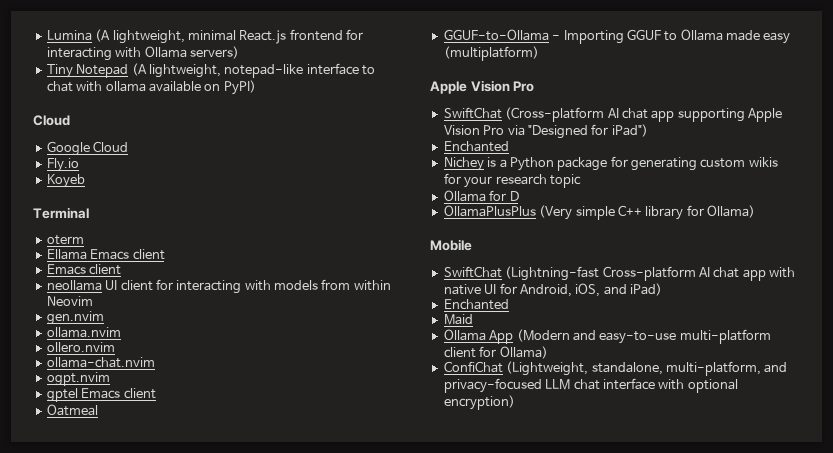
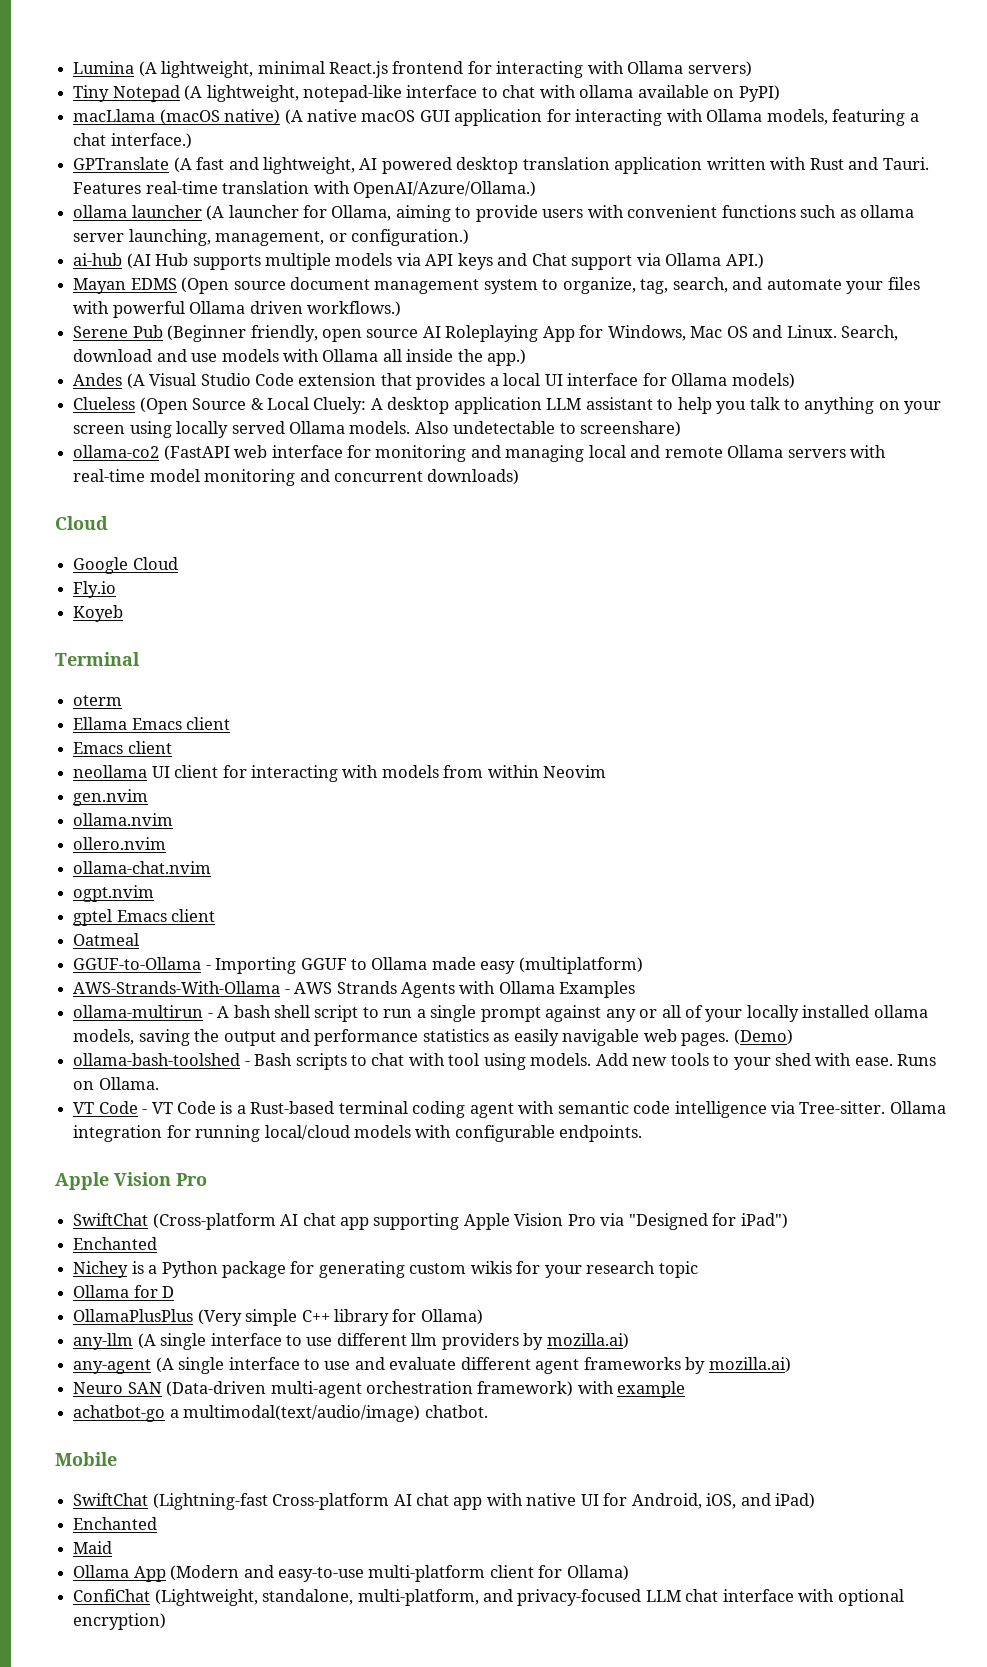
(256, 87) none -> [73,109,919,126] [73,133,192,149] [73,157,929,174] [73,181,536,198] [73,205,914,222] [73,229,469,246] [73,253,764,270] [73,277,920,294] [73,301,401,318] [73,325,898,342] [73,349,527,366] [73,373,795,390] [73,397,942,414] [73,421,682,438] [73,445,887,462] [73,469,520,486] // macLlama (macOS native) (A native macOS GUI application for interacting with Ollama models, featuring a chat interface.) // GPTranslate (A fast and lightweight, AI powered desktop translation application written with Rust and Tauri. Features real-time translation with OpenAI/Azure/Ollama.) // ollama launcher (A launcher for Ollama, aiming to provide users with convenient functions such as ollama server launching, management, or configuration.) // ai-hub (AI Hub supports multiple models via API keys and Chat support via Ollama API.) // Mayan EDMS (Open source document management system to organize, tag, search, and automate your files with powerful Ollama driven workflows.) // Serene Pub (Beginner friendly, open source AI Roleplaying App for Windows, Mac OS and Linux. Search, download and use models with Ollama all inside the app.) // Andes (A Visual Studio Code extension that provides a local UI interface for Ollama models) // Clueless (Open Source & Local Cluely: A desktop application LLM assistant to help you talk to anything on your screen using locally served Ollama models. Also undetectable to screenshare) // ollama-co2 (FastAPI web interface for monitoring and managing local and remote Ollama servers with real-time model monitoring and concurrent downloads)
(539, 53) none -> [73,981,636,998] [73,1005,928,1022] [73,1029,793,1046] [73,1053,937,1070] [73,1077,159,1090] [73,1101,946,1118] [73,1125,643,1142] // AWS-Strands-With-Ollama - AWS Strands Agents with Ollama Examples // ollama-multirun - A bash shell script to run a single prompt against any or all of your locally installed ollama models, saving the output and performance statistics as easily navigable web pages. (Demo) // ollama-bash-toolshed - Bash scripts to chat with tool using models. Add new tools to your shed with ease. Runs on Ollama. // VT Code - VT Code is a Rust-based terminal coding agent with semantic code intelligence via Tree-sitter. Ollama integration for running local/cloud models with configurable endpoints.
(755, 211) none -> [73,1333,629,1350] [73,1357,791,1374] [73,1381,686,1398] [73,1405,488,1422] // any-llm (A single interface to use different llm providers by mozilla.ai) // any-agent (A single interface to use and evaluate different agent frameworks by mozilla.ai) // Neuro SAN (Data-driven multi-agent orchestration framework) with example // achatbot-go a multimodal(text/audio/image) chatbot.

